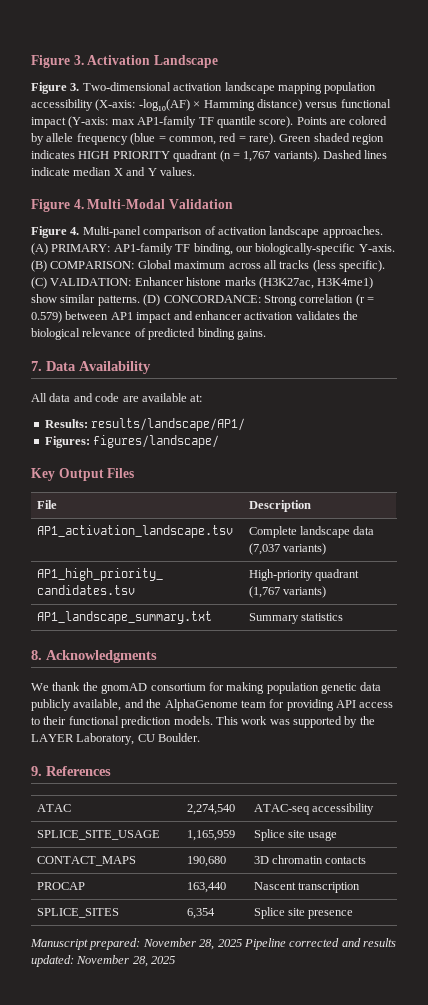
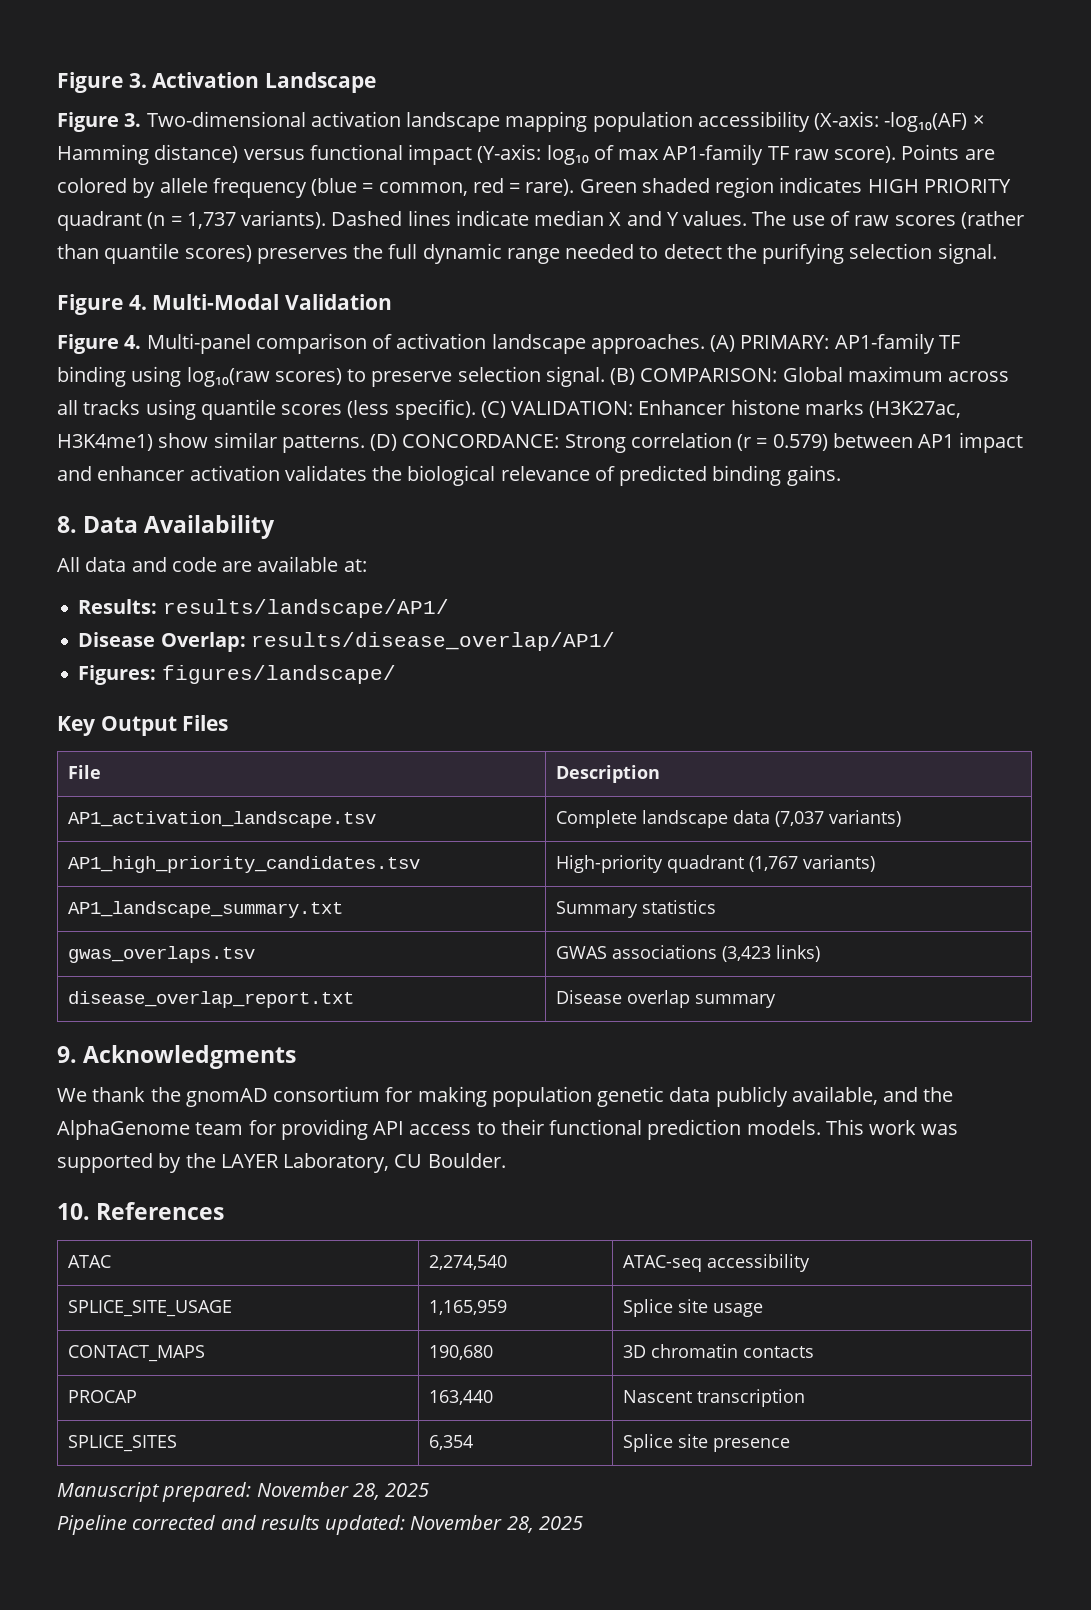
(109, 122) none -> [546,145,614,165] log₁₀ of
[216,116,256,128] quantile -> [793,149,829,160] raw
[243,151,271,162] 1,767 -> [186,212,236,229] 1,737
(195, 171) none -> [752,211,1024,229] [57,243,997,264] The use of raw scores (rather than quantile scores) preserves the full dynamic range needed to detect the purifying selection signal.
[193,243,395,255] binding, our biologically-specific Y-axis. -> [57,366,605,387] binding using log₁₀(raw scores) to preserve selection signal.
(310, 264) none -> [145,399,343,420] using quantile scores
[31,361,42,371] 7. -> [57,516,77,533] 8.
(246, 424) none -> [78,632,615,652] // Disease Overlap: results/disease_overlap/AP1/
[31,650,42,660] // 8. -> [67,946,255,963] [555,945,820,962] [67,991,354,1008] [555,990,776,1008] [57,1046,77,1063] // gwas_overlaps.tsv | GWAS associations (3,423 links) // disease_overlap_report.txt | Disease overlap summary // 9.
[31,766,42,776] 9. -> [57,1203,90,1220] 10.
(242, 943) none -> (430, 1490) //

